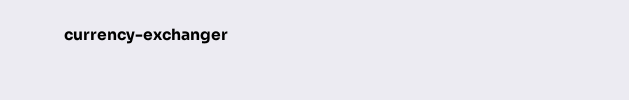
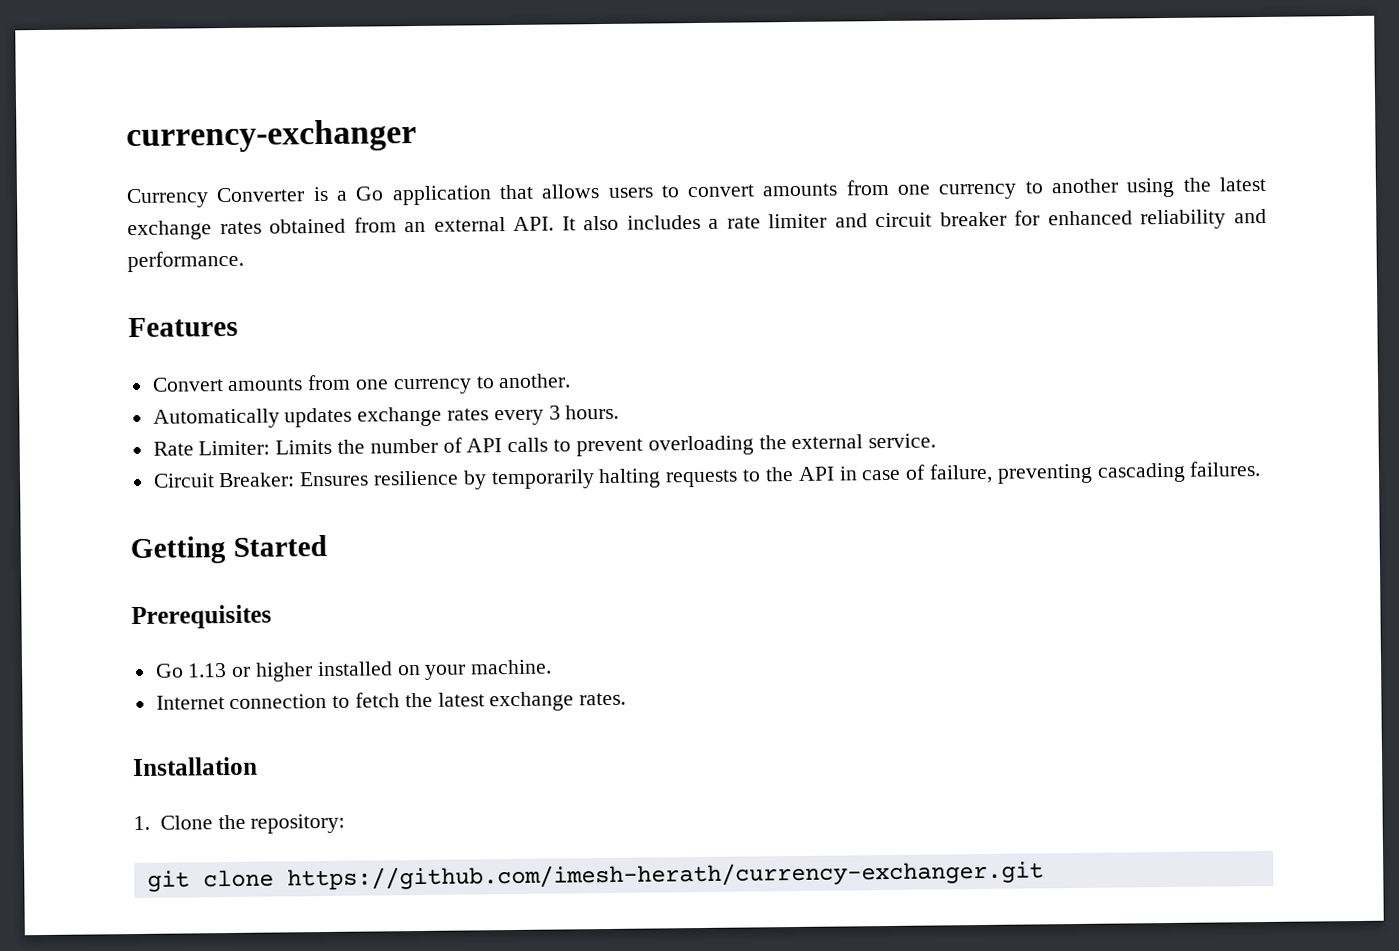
(228, 36) none -> [126,176,1267,209] [127,208,1267,241] [127,250,244,273] [128,316,238,338] [151,373,572,395] [152,404,620,429] [152,433,937,457] [152,461,1262,490] [130,534,327,565] [131,604,272,630] [154,659,553,682] [155,691,627,712] [132,756,258,777] [133,813,346,834] [146,860,1044,892] // Currency Converter is a Go application that allows users to convert amounts from one currency to another using the latest exchange rates obtained from an external API. It also includes a rate limiter and circuit breaker for enhanced reliability and performance. // Features // Convert amounts from one currency to another. // Automatically updates exchange rates every 3 hours. // Rate Limiter: Limits the number of API calls to prevent overloading the external service. // Circuit Breaker: Ensures resilience by temporarily halting requests to the API in case of failure, preventing cascading failures. // Getting Started // Prerequisites // Go 1.13 or higher installed on your machine. // Internet connection to fetch the latest exchange rates. // Installation // 1. Clone the repository: // git clone https://github.com/imesh-herath/currency-exchanger.git

